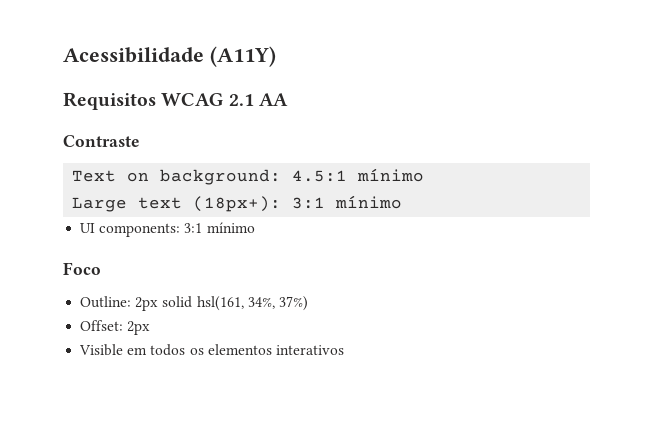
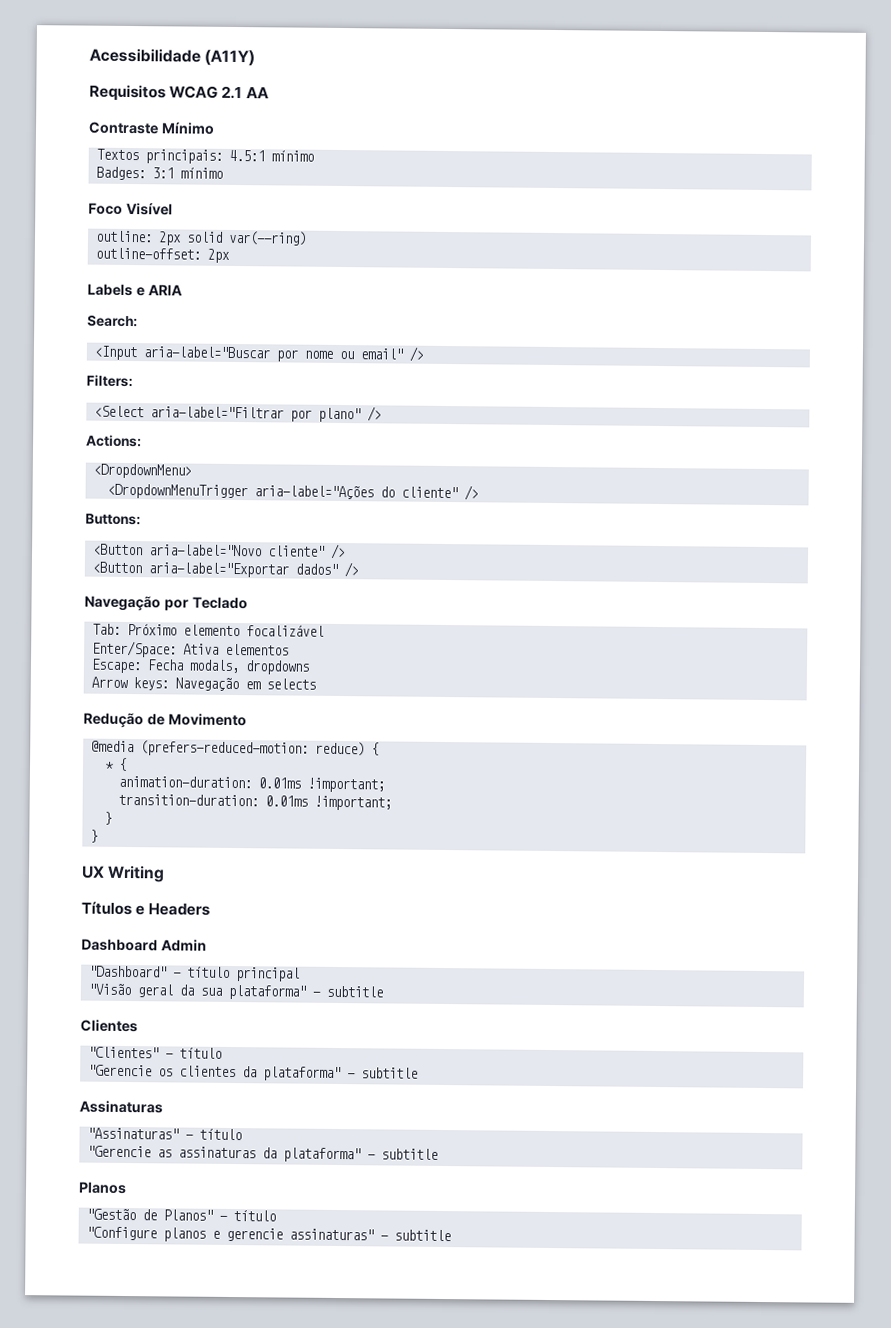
[72,169,282,185] // Text on background: -> [160,122,215,135] [96,148,224,164] Mínimo // Textos principais:
[72,195,403,212] [80,222,255,237] [63,262,101,275] [80,296,308,311] [80,320,151,335] [79,344,344,356] Large text (18px+): 3:1 mínimo // UI components: 3:1 mínimo // Foco // Outline: 2px solid hsl(161, 34%, 37%) // Offset: 2px // Visible em todos os elementos interativos -> [96,166,224,181] [88,202,173,216] [95,230,308,246] [95,247,231,263] [87,283,183,297] [87,314,138,328] [94,345,425,362] [86,374,133,388] [94,405,383,423] [86,434,142,448] [93,463,193,479] [107,483,480,501] [85,513,141,526] [93,543,347,560] [92,561,360,578] [84,595,248,612] [92,622,325,637] [92,640,290,658] [91,658,311,675] [91,676,317,692] [83,712,247,729] [91,740,380,757] [104,757,128,772] [118,775,386,793] [118,793,393,811] [104,811,113,825] [90,829,99,843] [81,865,166,883] [81,901,211,916] [81,938,207,952] [89,965,301,982] [88,983,384,1000] [80,1019,138,1033] [88,1046,223,1059] [88,1064,419,1082] [79,1100,163,1114] [87,1127,243,1141] [87,1145,439,1163] [78,1181,127,1195] [86,1208,277,1222] [86,1226,452,1242] Badges: 3:1 mínimo // Foco Visível // outline: 2px solid var(--ring) // outline-offset: 2px // Labels e ARIA // Search: // <Input aria-label="Buscar por nome ou email" /> // Filters: // <Select aria-label="Filtrar por plano" /> // Actions: // <DropdownMenu> // <DropdownMenuTrigger aria-label="Ações do cliente" /> // Buttons: // <Button aria-label="Novo cliente" /> // <Button aria-label="Exportar dados" /> // Navegação por Teclado // Tab: Próximo elemento focalizável // Enter/Space: Ativa elementos // Escape: Fecha modals, dropdowns // Arrow keys: Navegação em selects // Redução de Movimento // @media (prefers-reduced-motion: reduce) { // * { // animation-duration: 0.01ms !important; // transition-duration: 0.01ms !important; // } // } // UX Writing // Títulos e Headers // Dashboard Admin // "Dashboard" - título principal // "Visão geral da sua plataforma" - subtitle // Clientes // "Clientes" - título // "Gerencie os clientes da plataforma" - subtitle // Assinaturas // "Assinaturas" - título // "Gerencie as assinaturas da plataforma" - subtitle // Planos // "Gestão de Planos" - título // "Configure planos e gerencie assinaturas" - subtitle

